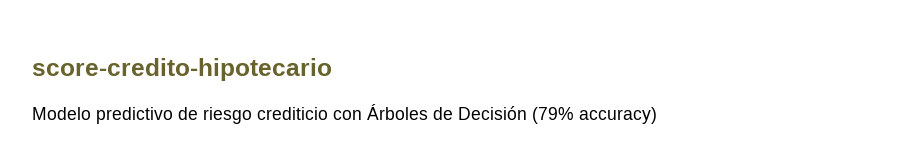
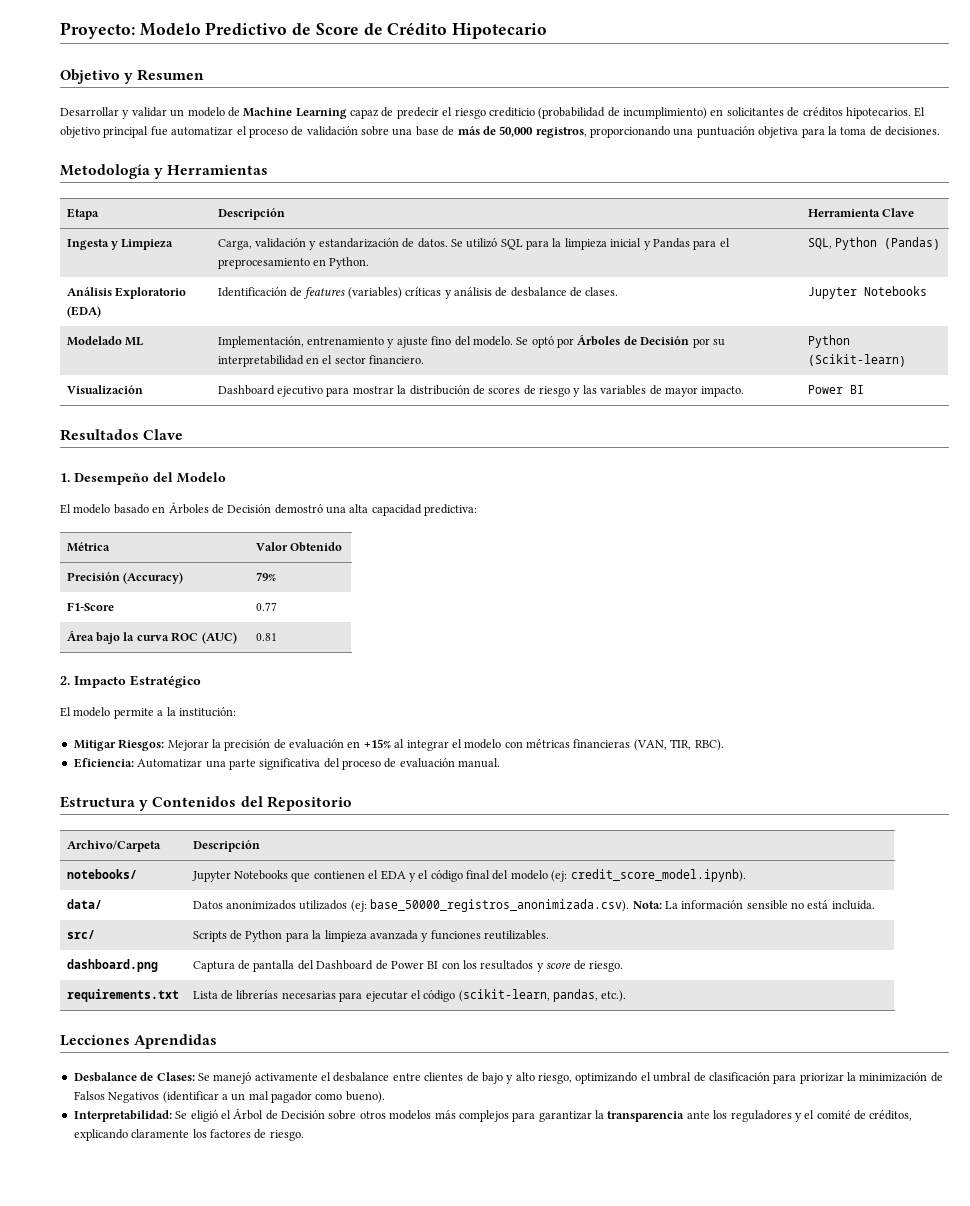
[32,58,332,81] [32,104,657,124] score-credito-hipotecario // Modelo predictivo de riesgo crediticio con Árboles de Decisión (79% accuracy) -> [60,22,548,39] [60,69,205,84] [60,107,926,119] [60,126,940,138] [60,164,269,179] [66,208,99,220] [217,208,285,220] [807,208,915,217] [66,239,174,250] [217,238,730,250] [217,257,370,269] [807,237,941,250] [66,287,187,299] [66,306,101,318] [217,287,619,299] [807,286,927,299] [66,336,144,346] [217,334,725,348] [217,355,425,367] [807,335,850,348] [807,354,906,367] [66,385,143,395] [217,385,745,397] [807,385,864,394] [60,429,184,441] [60,472,226,485] [60,502,478,516] [66,542,110,552] [255,542,343,552] [66,572,184,584] [255,572,276,581] [66,602,114,611] [255,602,277,611] [66,630,237,644] [255,633,277,641] [60,675,201,688] [60,707,236,719] [73,739,724,751] [73,758,501,770] [60,796,352,811] [66,840,161,852] [192,840,260,852] [66,869,137,879] [191,869,746,882] [66,899,102,909] [192,899,875,912] [66,930,95,939] [192,930,550,942] [66,959,158,972] [192,960,623,972] [66,989,179,1002] [192,989,627,1002] [60,1034,218,1049] [73,1072,943,1084] [73,1091,385,1103] [73,1108,913,1122] [73,1129,304,1141] Proyecto: Modelo Predictivo de Score de Crédito Hipotecario // Objetivo y Resumen // Desarrollar y validar un modelo de Machine Learning capaz de predecir el riesgo crediticio (probabilidad de incumplimiento) en solicitantes de créditos hipotecarios. El objetivo principal fue automatizar el proceso de validación sobre una base de más de 50,000 registros, proporcionando una puntuación objetiva para la toma de decisiones. // Metodología y Herramientas // Etapa | Descripción | Herramienta Clave // Ingesta y Limpieza | Carga, validación y estandarización de datos. Se utilizó SQL para la limpieza inicial y Pandas para el preprocesamiento en Python. | SQL, Python (Pandas) // Análisis Exploratorio (EDA) | Identificación de features (variables) críticas y análisis de desbalance de clases. | Jupyter Notebooks // Modelado ML | Implementación, entrenamiento y ajuste fino del modelo. Se optó por Árboles de Decisión por su interpretabilidad en el sector financiero. | Python (Scikit-learn) // Visualización | Dashboard ejecutivo para mostrar la distribución de scores de riesgo y las variables de mayor impacto. | Power BI // Resultados Clave // 1. Desempeño del Modelo // El modelo basado en Árboles de Decisión demostró una alta capacidad predictiva: // Métrica | Valor Obtenido // Precisión (Accuracy) | 79% // F1-Score | 0.77 // Área bajo la curva ROC (AUC) | 0.81 // 2. Impacto Estratégico // El modelo permite a la institución: // Mitigar Riesgos: Mejorar la precisión de evaluación en +15% al integrar el modelo con métricas financieras (VAN, TIR, RBC). // Eficiencia: Automatizar una parte significativa del proceso de evaluación manual. // Estructura y Contenidos del Repositorio // Archivo/Carpeta | Descripción // notebooks/ | Jupyter Notebooks que contienen el EDA y el código final del modelo (ej: credit_score_model.ipynb). // data/ | Datos anonimizados utilizados (ej: base_50000_registros_anonimizada.csv). Nota: La información sensible no está incluida. // src/ | Scripts de Python para la limpieza avanzada y funciones reutilizables. // dashboard.png | Captura de pantalla del Dashboard de Power BI con los resultados y score de riesgo. // requirements.txt | Lista de librerías necesarias para ejecutar el código (scikit-learn, pandas, etc.). // Lecciones Aprendidas // Desbalance de Clases: Se manejó activamente el desbalance entre clientes de bajo y alto riesgo, optimizando el umbral de clasificación para priorizar la minimización de Falsos Negativos (identificar a un mal pagador como bueno). // Interpretabilidad: Se eligió el Árbol de Decisión sobre otros modelos más complejos para garantizar la transparencia ante los reguladores y el comité de créditos, explicando claramente los factores de riesgo.

